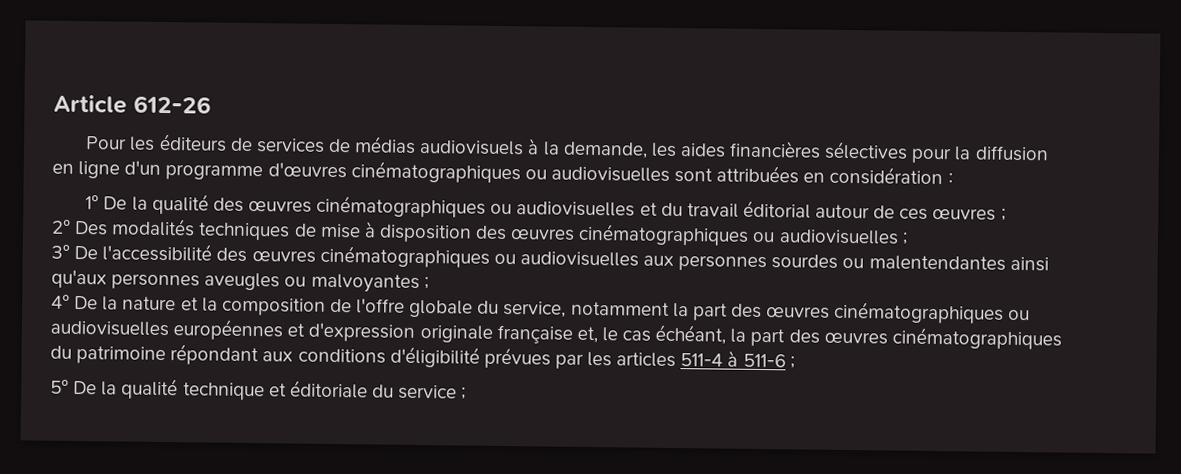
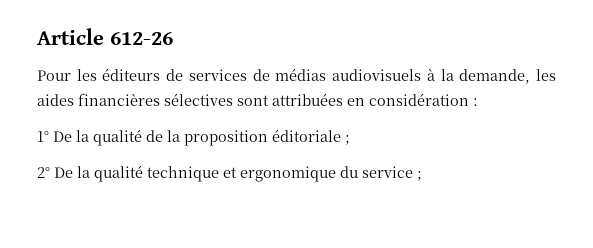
[911,145,1049,164] [52,160,670,184] pour la diffusion en ligne d'un programme d'œuvres cinématographiques ou audiovisuelles -> (233, 99) none
[212,195,1006,221] [52,218,908,246] [51,243,1049,272] [51,269,429,294] [51,294,1031,324] [50,319,1062,350] [50,344,795,369] [50,379,69,394] des œuvres cinématographiques ou audiovisuelles et du travail éditorial autour de ces œuvres ; // 2° Des modalités techniques de mise à disposition des œuvres cinématographiques ou audiovisuelles ; // 3° De l'accessibilité des œuvres cinématographiques ou audiovisuelles aux personnes sourdes ou malentendantes ainsi qu'aux personnes aveugles ou malvoyantes ; // 4° De la nature et la composition de l'offre globale du service, notamment la part des œuvres cinématographiques ou audiovisuelles européennes et d'expression originale française et, le cas échéant, la part des œuvres cinématographiques du patrimoine répondant aux conditions d'éligibilité prévues par les articles 511-4 à 511-6 ; // 5° -> [146,129,350,146] [37,167,50,178] de la proposition éditoriale ; // 2°
[289,380,368,399] éditoriale -> [240,166,336,182] ergonomique

